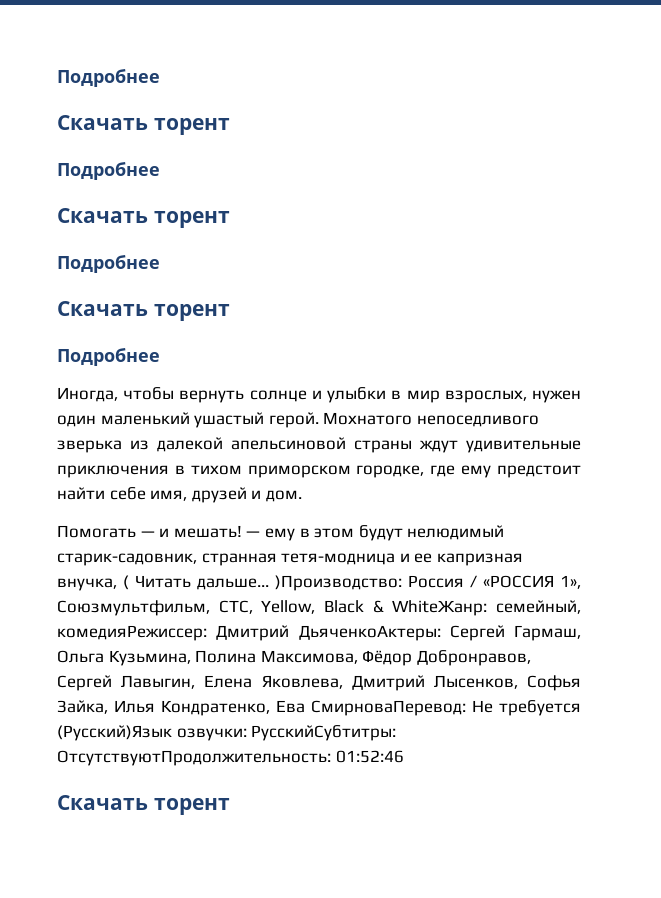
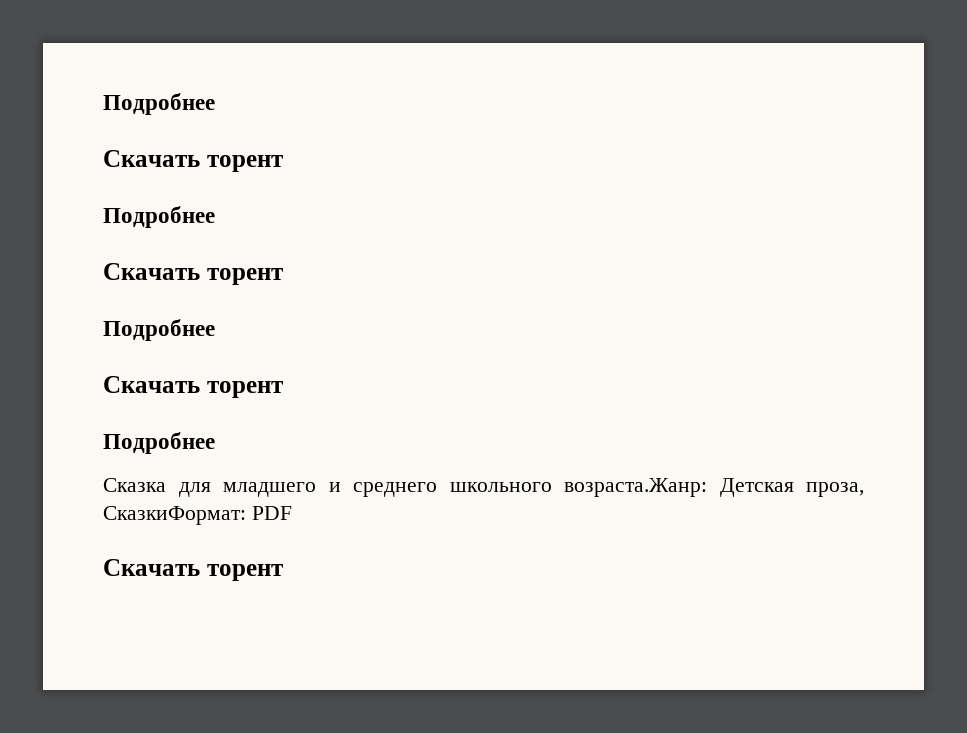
[57,387,581,403] [57,412,539,428] [57,437,581,453] [57,465,581,478] [57,487,302,503] [57,525,505,541] [57,553,523,566] [57,575,581,591] [57,600,581,616] [57,625,581,641] [57,650,531,666] [57,675,581,691] [57,700,581,716] [57,725,397,741] [57,750,404,766] Иногда, чтобы вернуть солнце и улыбки в мир взрослых, нужен один маленький ушастый герой. Мохнатого непоседливого зверька из далекой апельсиновой страны ждут удивительные приключения в тихом приморском городке, где ему предстоит найти себе имя, друзей и дом. // Помогать — и мешать! — ему в этом будут нелюдимый старик-садовник, странная тетя-модница и ее капризная внучка, ( Читать дальше... )Производство: Россия / «РОССИЯ 1», Союзмультфильм, СТС, Yellow, Black & WhiteЖанр: семейный, комедияРежиссер: Дмитрий ДьяченкоАктеры: Сергей Гармаш, Ольга Кузьмина, Полина Максимова, Фёдор Добронравов, Сергей Лавыгин, Елена Яковлева, Дмитрий Лысенков, Софья Зайка, Илья Кондратенко, Ева СмирноваПеревод: Не требуется (Русский)Язык озвучки: РусскийСубтитры: ОтсутствуютПродолжительность: 01:52:46 -> [103,478,864,497] [103,506,292,525] Сказка для младшего и среднего школьного возраста.Жанр: Детская проза, СказкиФормат: PDF

